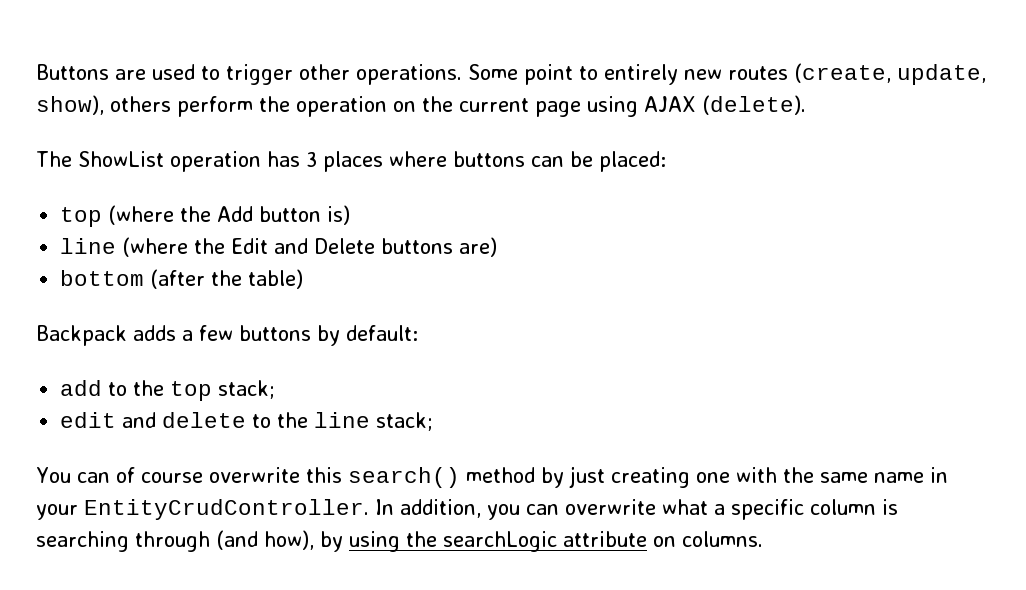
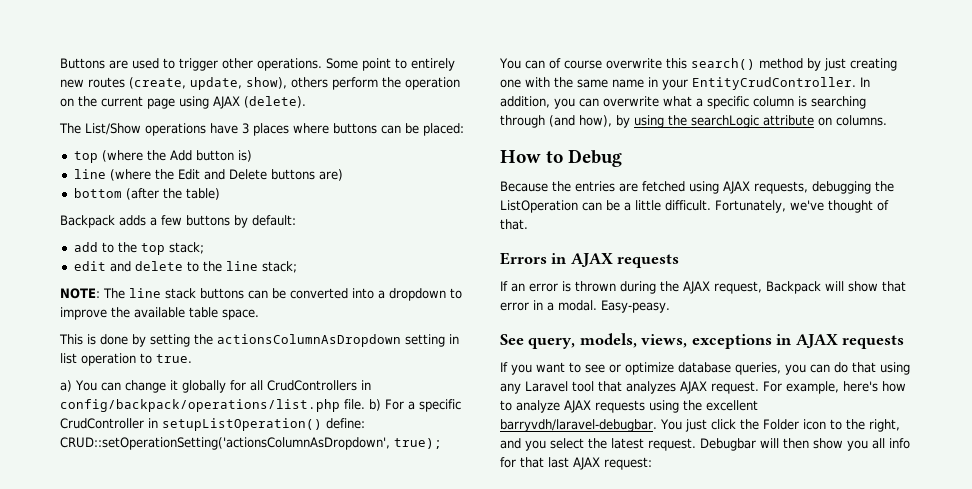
[78,151,300,172] ShowList operation has -> [85,123,238,136] List/Show operations have
(434, 421) none -> [60,288,462,301] [60,307,259,320] [59,334,459,347] [60,353,192,366] [60,380,371,393] [60,399,461,412] [60,418,365,431] [60,437,442,450] // NOTE: The line stack buttons can be converted into a dropdown to improve the available table space. // This is done by setting the actionsColumnAsDropdown setting in list operation to true. // a) You can change it globally for all CrudControllers in config/backpack/operations/list.php file. b) For a specific CrudController in setupListOperation() define: CRUD::setOperationSetting('actionsColumnAsDropdown', true);
(763, 539) none -> [500,149,623,167] [500,181,894,194] [500,200,889,213] [500,219,528,230] [500,252,680,268] [500,281,906,294] [500,300,670,313] [500,333,905,349] [500,362,910,375] [500,381,906,394] [500,400,758,413] [500,419,900,432] [500,438,910,451] [500,457,652,470] // How to Debug // Because the entries are fetched using AJAX requests, debugging the ListOperation can be a little difficult. Fortunately, we've thought of that. // Errors in AJAX requests // If an error is thrown during the AJAX request, Backpack will show that error in a modal. Easy-peasy. // See query, models, views, exceptions in AJAX requests // If you want to see or optimize database queries, you can do that using any Laravel tool that analyzes AJAX request. For example, here's how to analyze AJAX requests using the excellent barryvdh/laravel-debugbar. You just click the Folder icon to the right, and you select the latest request. Debugbar will then show you all info for that last AJAX request:

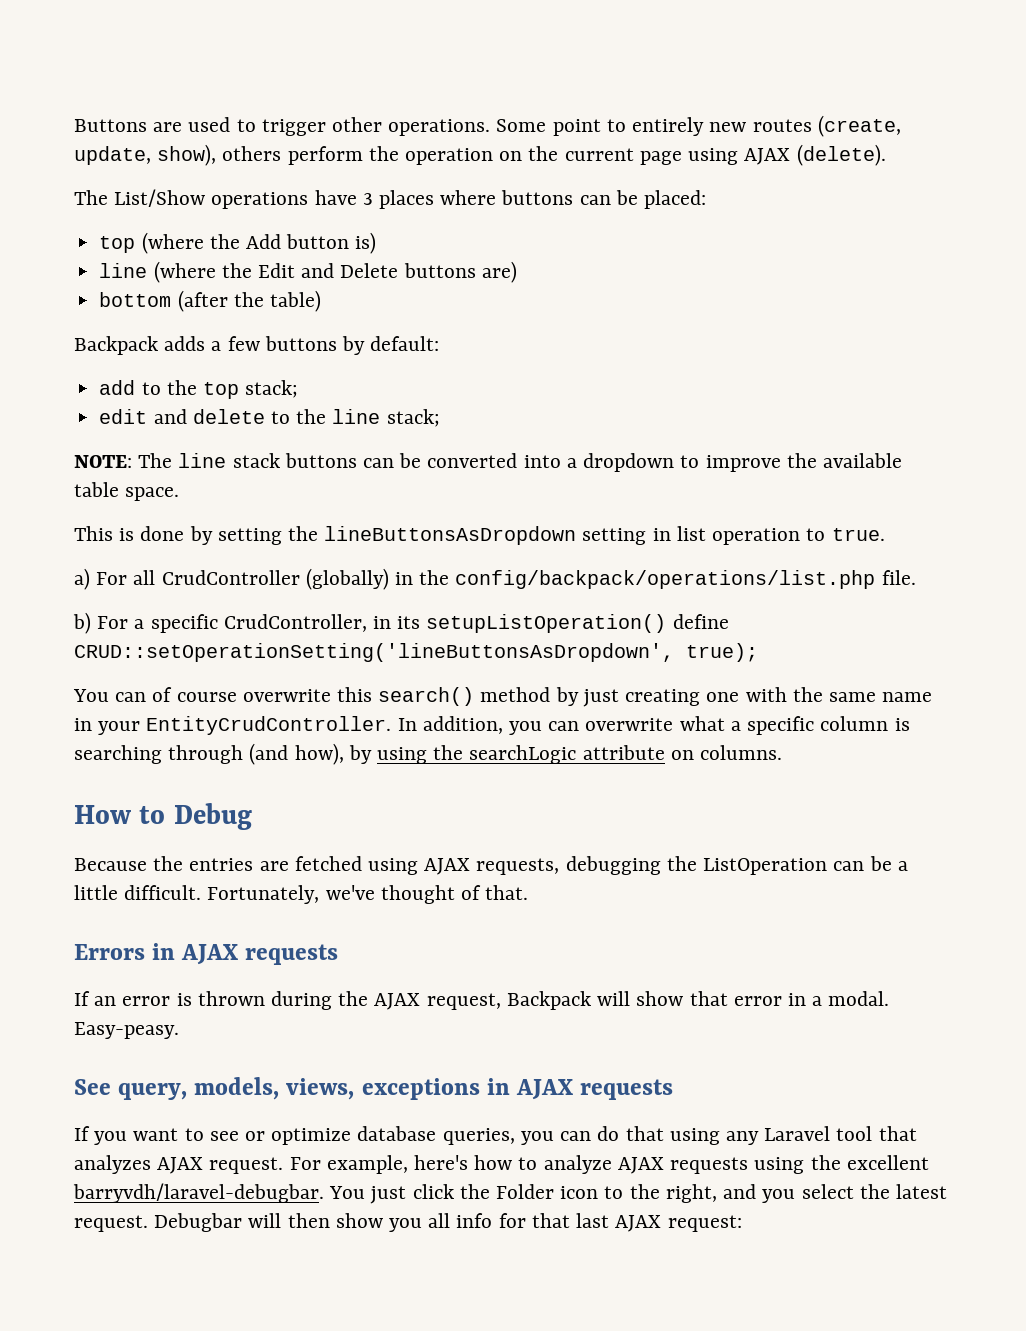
[217,334,401,347] actionsColumnAsDropdown -> [324,526,577,545] lineButtonsAsDropdown
[75,380,371,393] You can change it globally for all CrudControllers in -> [96,568,450,590] For all CrudController (globally) in the
(365, 404) none -> (916, 577) //
[60,418,365,431] [60,437,390,450] CrudController in setupListOperation() define: CRUD::setOperationSetting('actionsColumnAsDropdown', -> [223,614,729,633] [74,643,674,662] CrudController, in its setupListOperation() define CRUD::setOperationSetting('lineButtonsAsDropdown',

